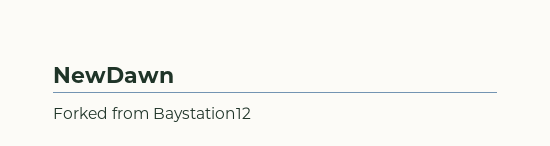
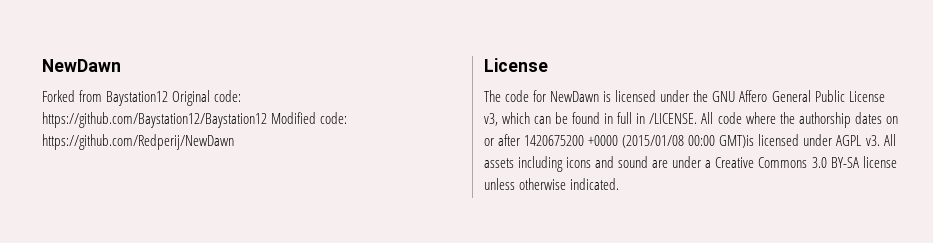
(252, 114) none -> [172,90,242,106] [42,112,348,128] [42,134,234,150] [484,58,548,72] [484,90,885,102] [484,112,898,128] [484,134,896,148] [484,156,897,172] [484,178,620,190] Original code: https://github.com/Baystation12/Baystation12 Modified code: https://github.com/Redperij/NewDawn // License // The code for NewDawn is licensed under the GNU Affero General Public License v3, which can be found in full in /LICENSE. All code where the authorship dates on or after 1420675200 +0000 (2015/01/08 00:00 GMT)is licensed under AGPL v3. All assets including icons and sound are under a Creative Commons 3.0 BY-SA license unless otherwise indicated.

